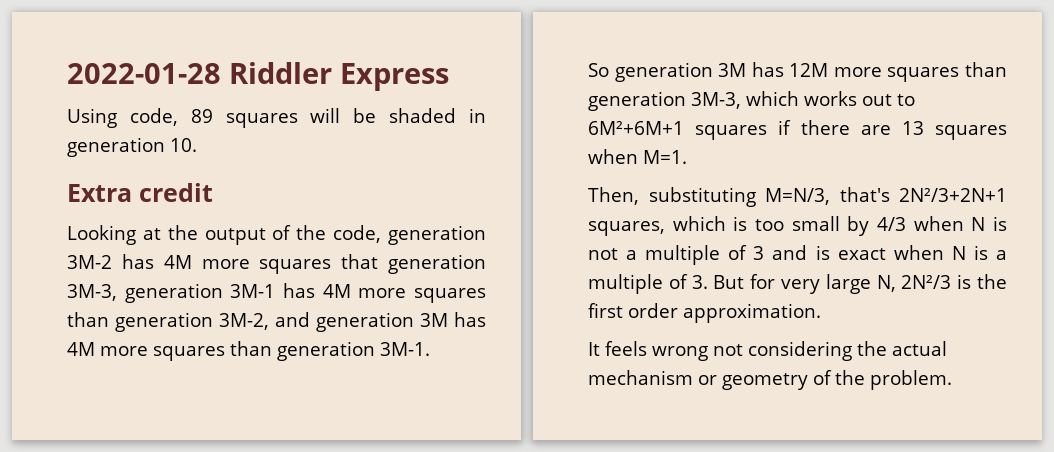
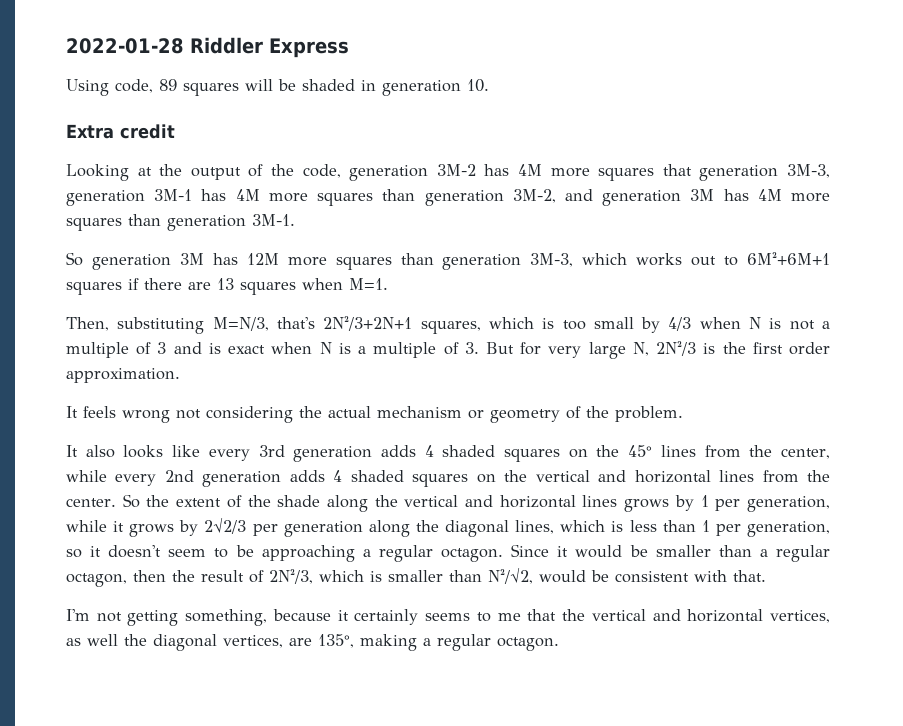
(952, 380) none -> [66,445,831,462] [66,470,830,487] [66,494,831,512] [66,518,831,537] [66,544,831,562] [66,568,766,587] [66,609,831,626] [66,634,559,651] // It also looks like every 3rd generation adds 4 shaded squares on the 45° lines from the center, while every 2nd generation adds 4 shaded squares on the vertical and horizontal lines from the center. So the extent of the shade along the vertical and horizontal lines grows by 1 per generation, while it grows by 2√2/3 per generation along the diagonal lines, which is less than 1 per generation, so it doesn't seem to be approaching a regular octagon. Since it would be smaller than a regular octagon, then the result of 2N²/3, which is smaller than N²/√2, would be consistent with that. // I'm not getting something, because it certainly seems to me that the vertical and horizontal vertices, as well the diagonal vertices, are 135°, making a regular octagon.

